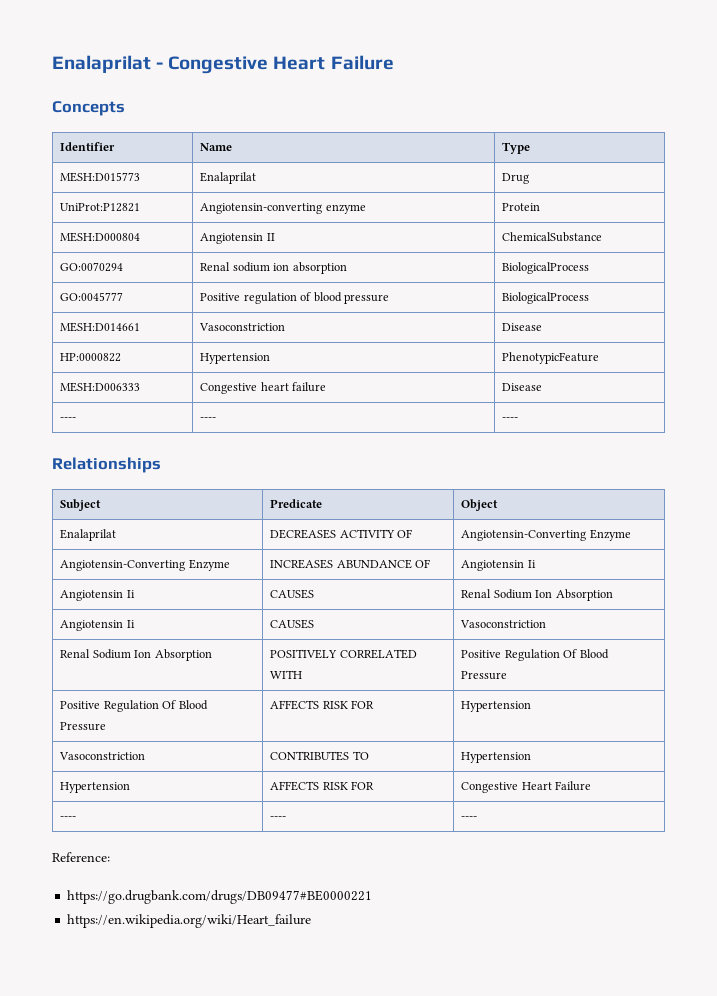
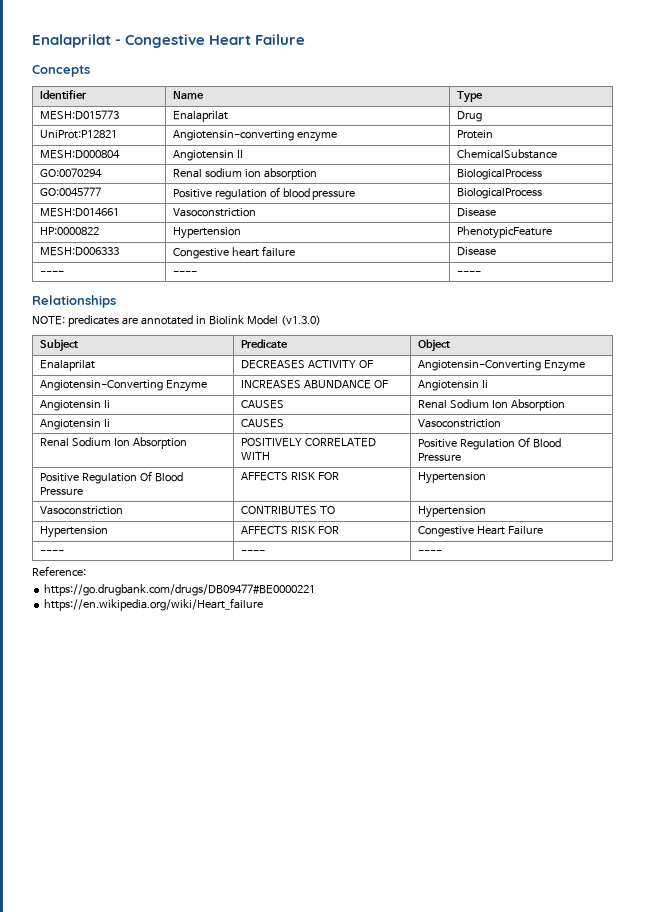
(161, 465) none -> [32,315,321,327] // NOTE: predicates are annotated in Biolink Model (v1.3.0)

